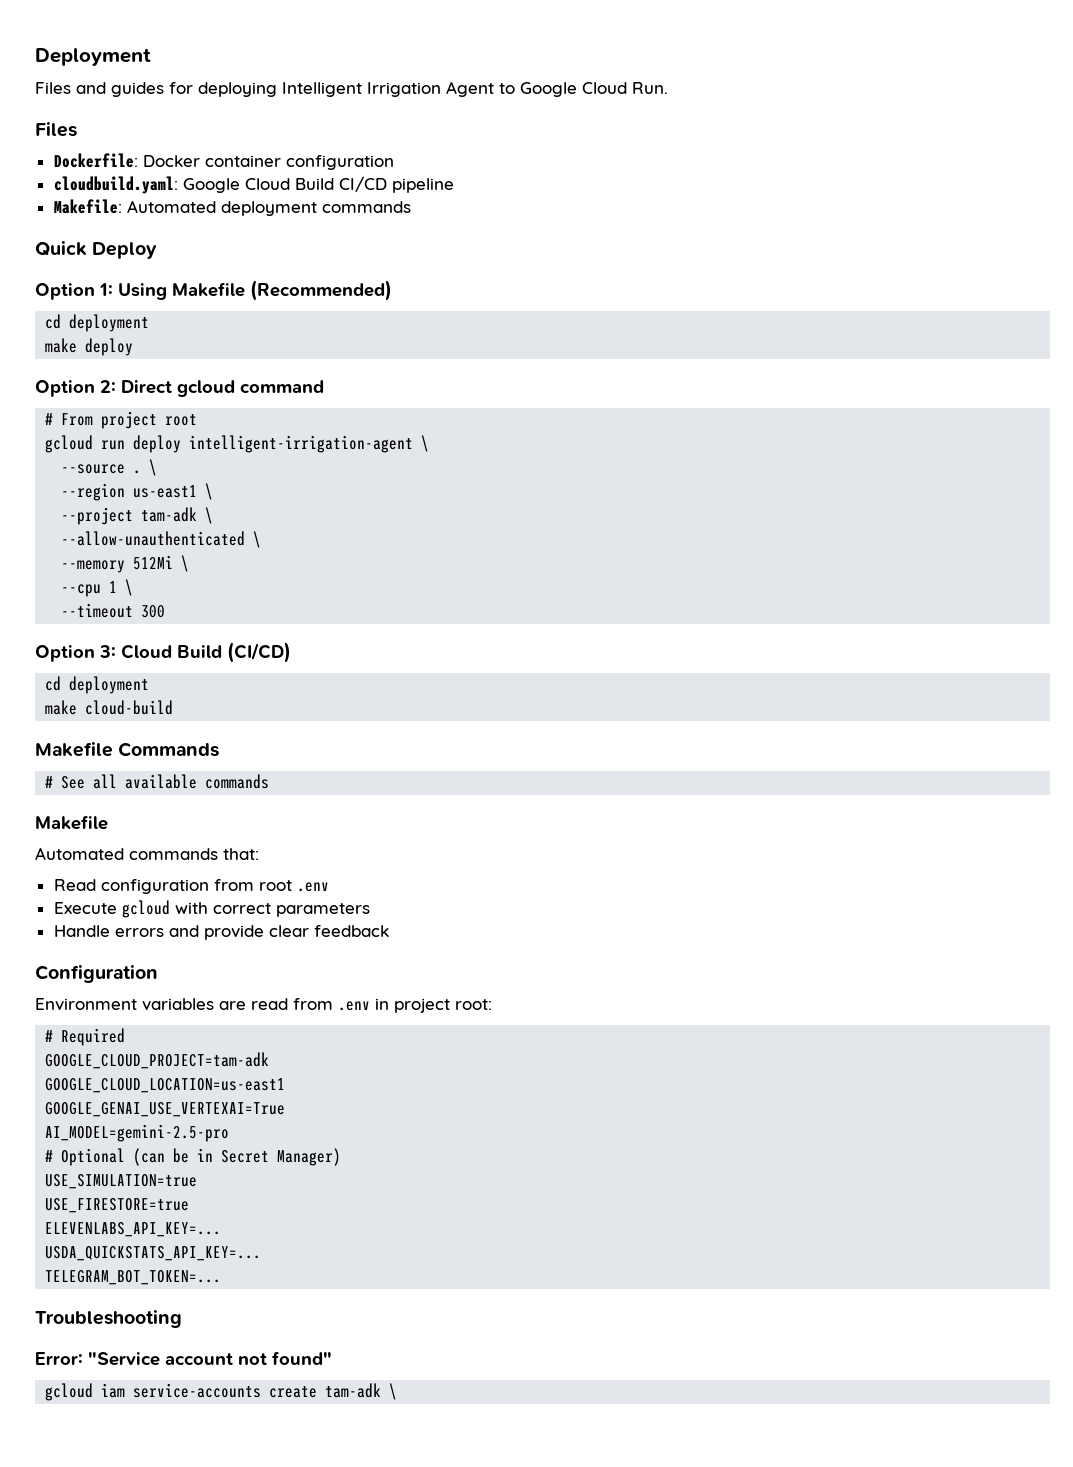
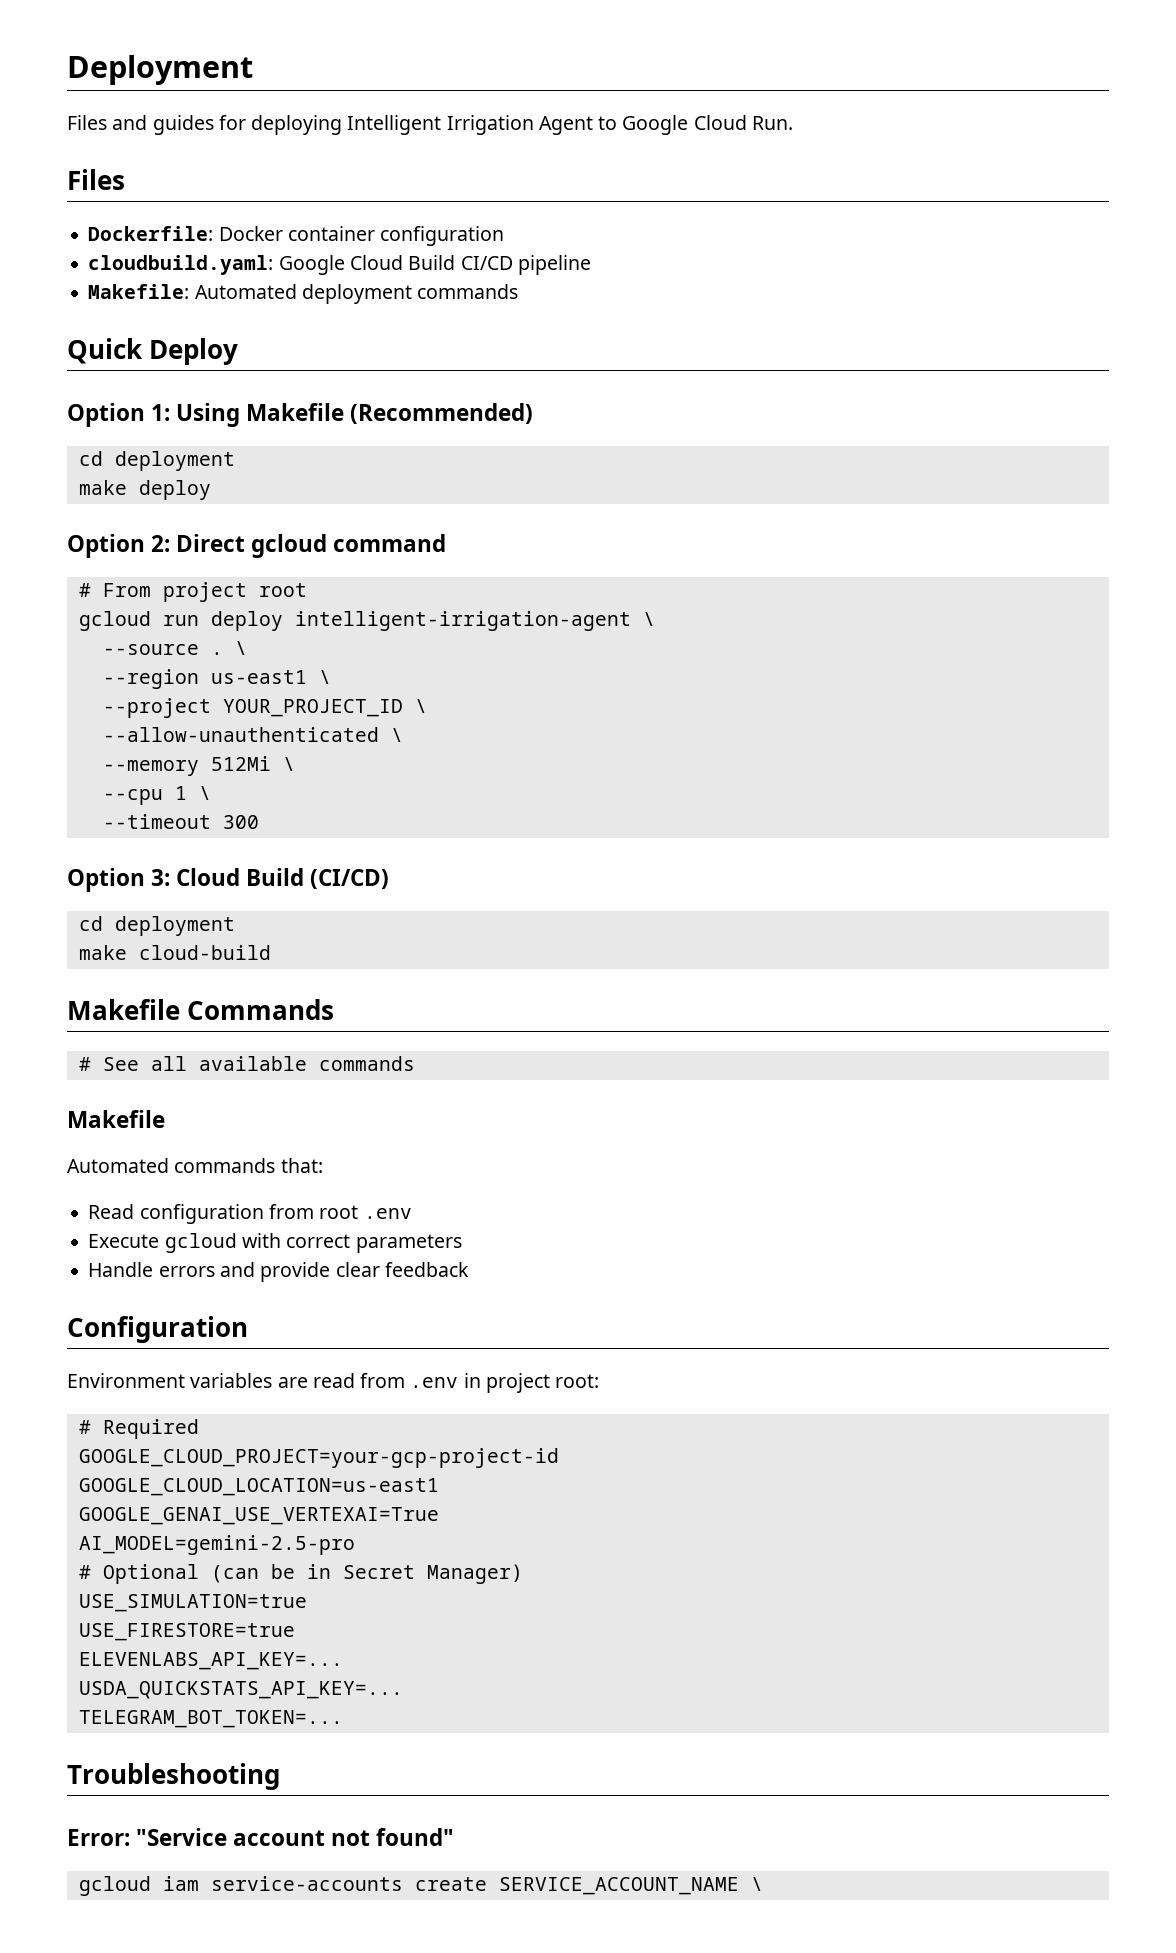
[141,507,198,522] tam-adk -> [222,699,403,717] YOUR_PROJECT_ID
[45,1052,270,1069] GOOGLE_CLOUD_PROJECT=tam-adk -> [78,1448,559,1468] GOOGLE_CLOUD_PROJECT=your-gcp-project-id
[325,1383,382,1398] tam-adk -> [498,1877,739,1895] SERVICE_ACCOUNT_NAME

